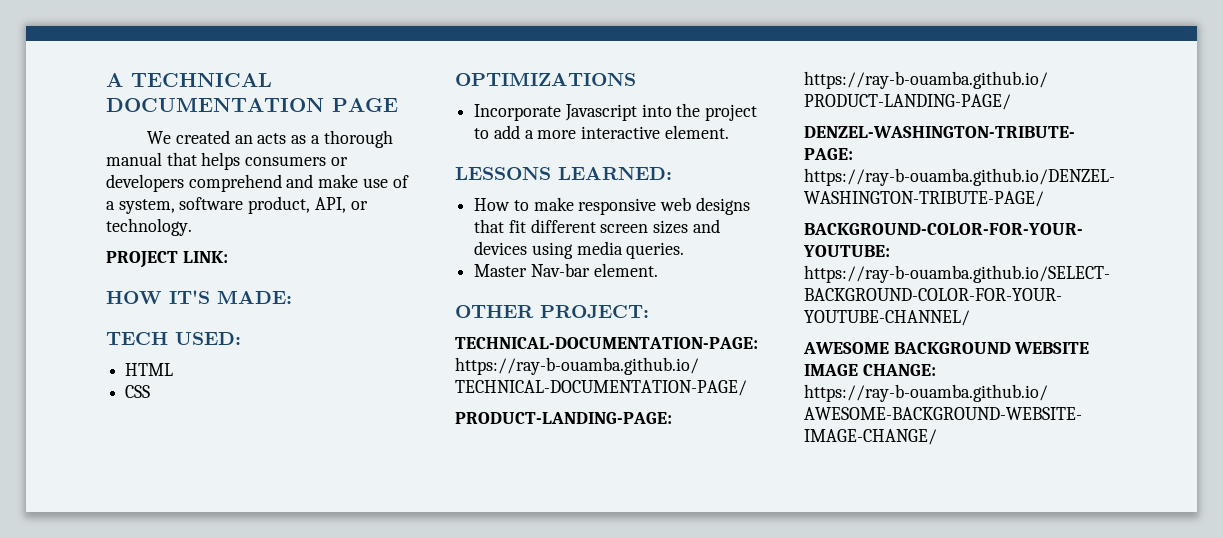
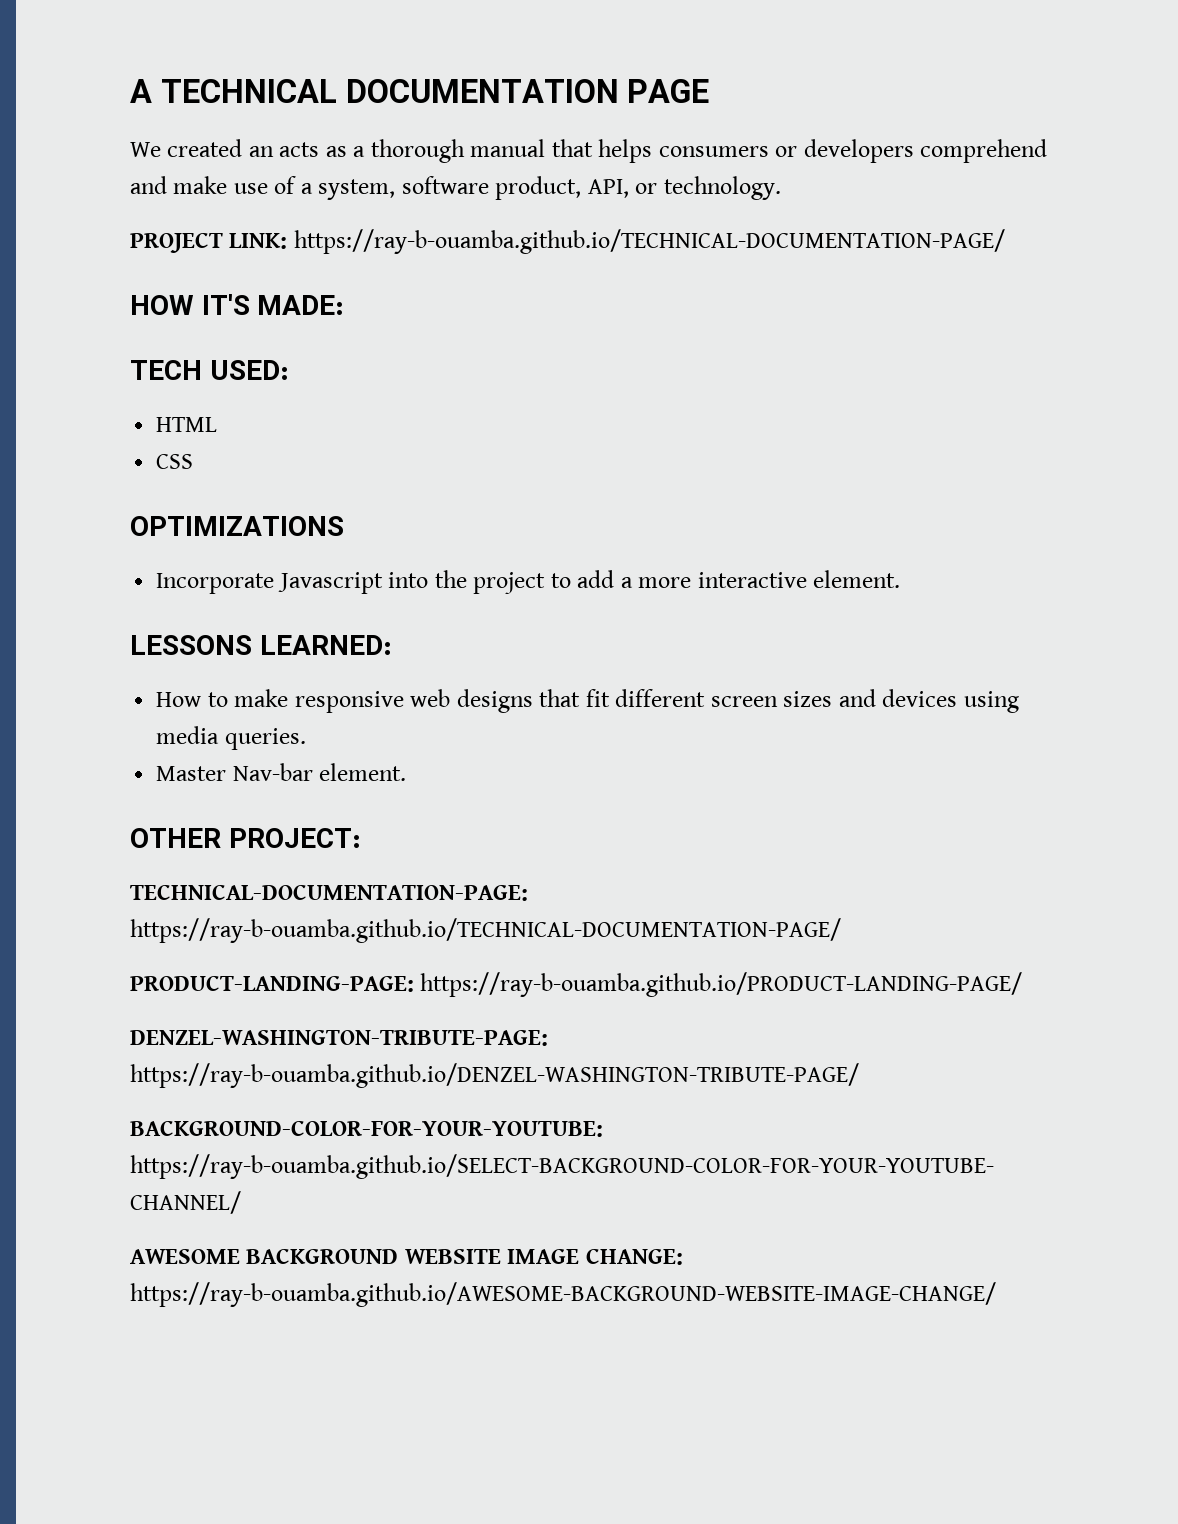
(228, 257) none -> [293,229,1005,254] https://ray-b-ouamba.github.io/TECHNICAL-DOCUMENTATION-PAGE/

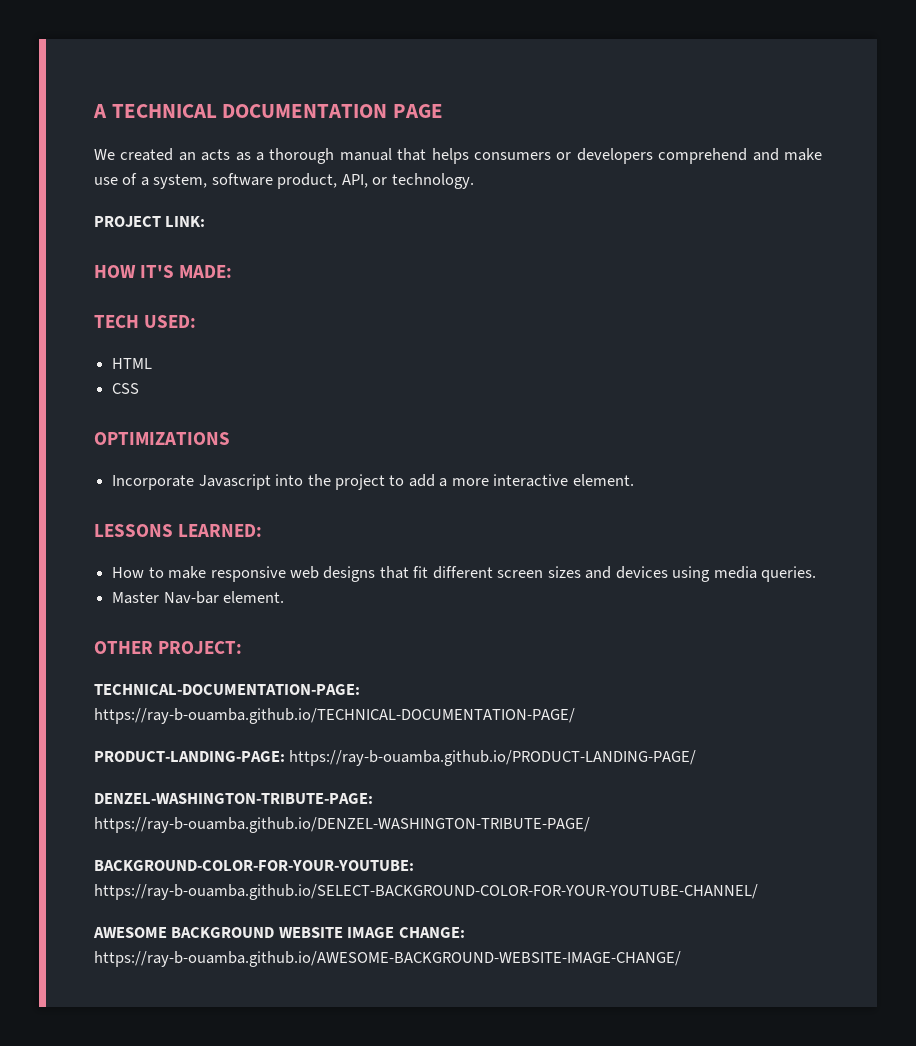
[293,229,1005,254] https://ray-b-ouamba.github.io/TECHNICAL-DOCUMENTATION-PAGE/ -> (206, 221) none

